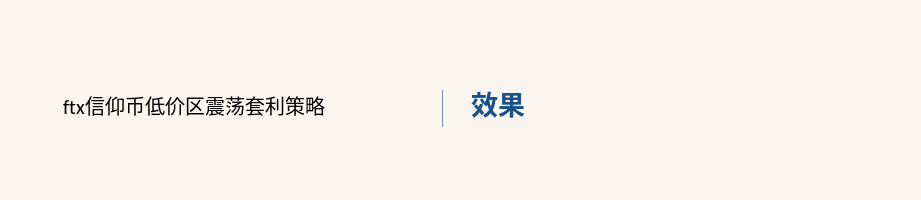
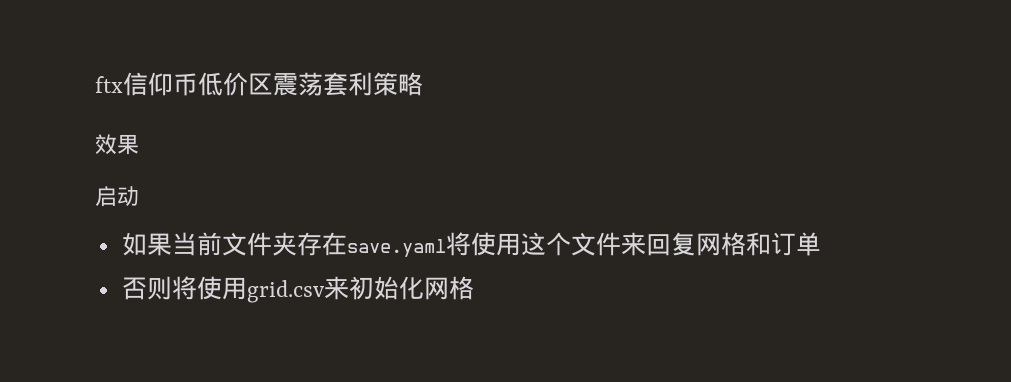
(525, 105) none -> [95,186,139,207] [121,232,821,257] [121,276,474,303] // 启动 // 如果当前文件夹存在save.yaml将使用这个文件来回复网格和订单 // 否则将使用grid.csv来初始化网格

